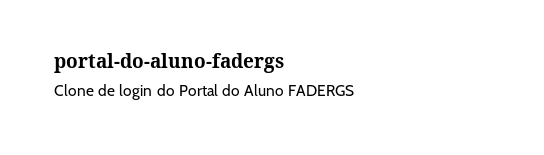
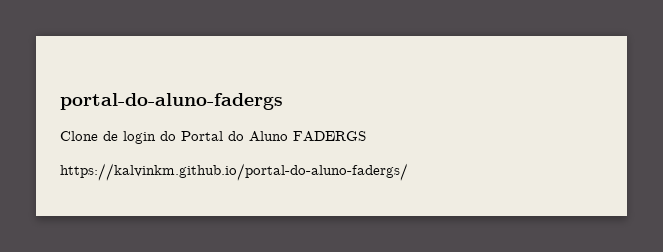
(355, 90) none -> [60,163,408,181] // https://kalvinkm.github.io/portal-do-aluno-fadergs/

